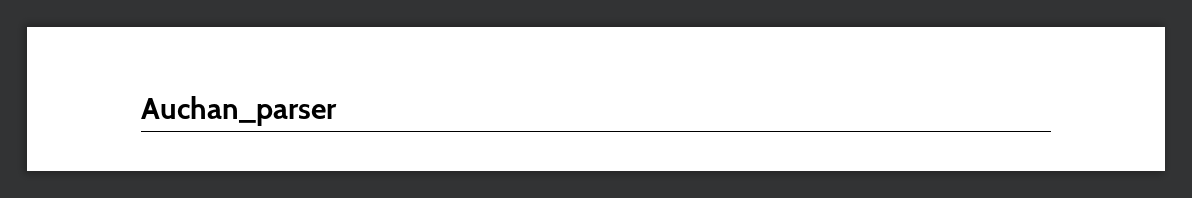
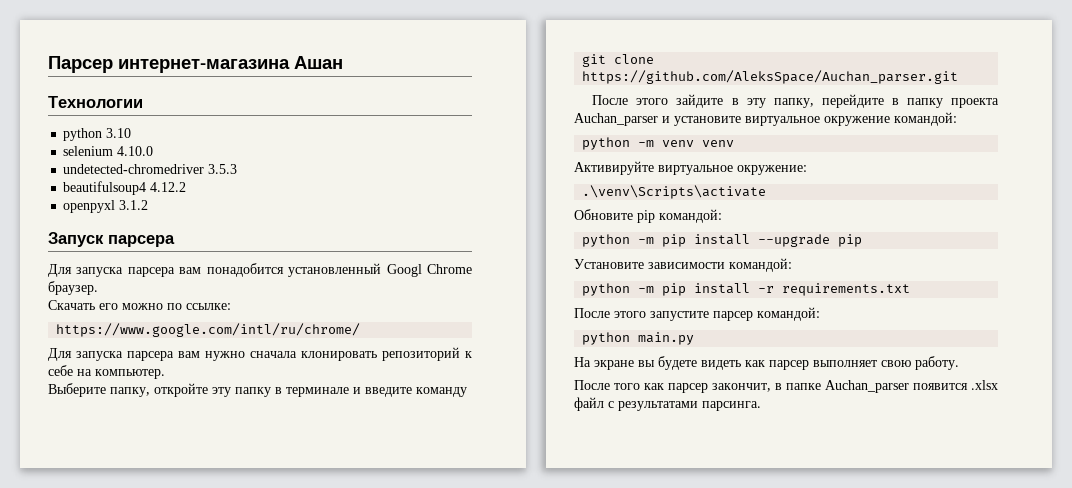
[141,96,337,126] Auchan_parser -> [48,56,343,73] [48,96,143,108] [63,128,132,141] [63,146,154,156] [63,164,238,174] [63,181,187,195] [63,200,149,213] [48,232,175,247] [48,263,472,277] [48,281,98,295] [48,300,231,310] [56,323,361,337] [48,347,472,361] [48,365,165,379] [48,383,467,397] [582,54,655,67] [582,70,959,84] [592,94,999,108] [574,112,957,126] [582,137,735,150] [574,161,807,175] [582,185,767,199] [574,209,722,223] [582,234,863,247] [574,258,792,272] [582,283,911,296] [574,307,820,321] [582,332,695,345] [574,356,959,370] [574,380,998,393] [574,397,761,411] Парсер интернет-магазина Ашан // Технологии // python 3.10 // selenium 4.10.0 // undetected-chromedriver 3.5.3 // beautifulsoup4 4.12.2 // openpyxl 3.1.2 // Запуск парсера // Для запуска парсера вам понадобится установленный Googl Chrome браузер. // Скачать его можно по ссылке: // https://www.google.com/intl/ru/chrome/ // Для запуска парсера вам нужно сначала клонировать репозиторий к себе на компьютер. // Выберите папку, откройте эту папку в терминале и введите команду // git clone https://github.com/AleksSpace/Auchan_parser.git // После этого зайдите в эту папку, перейдите в папку проекта Auchan_parser и установите виртуальное окружение командой: // python -m venv venv // Активируйте виртуальное окружение: // .\venv\Scripts\activate // Обновите pip командой: // python -m pip install --upgrade pip // Установите зависимости командой: // python -m pip install -r requirements.txt // После этого запустите парсер командой: // python main.py // На экране вы будете видеть как парсер выполняет свою работу. // После того как парсер закончит, в папке Auchan_parser появится .xlsx файл с результатами парсинга.

